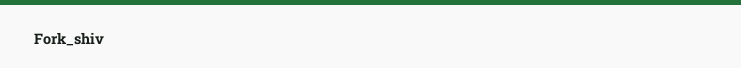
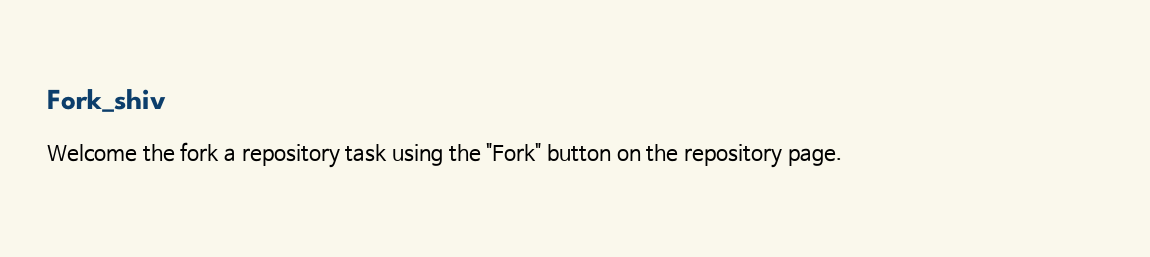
(104, 39) none -> [47,142,842,168] // Welcome the fork a repository task using the "Fork" button on the repository page.

